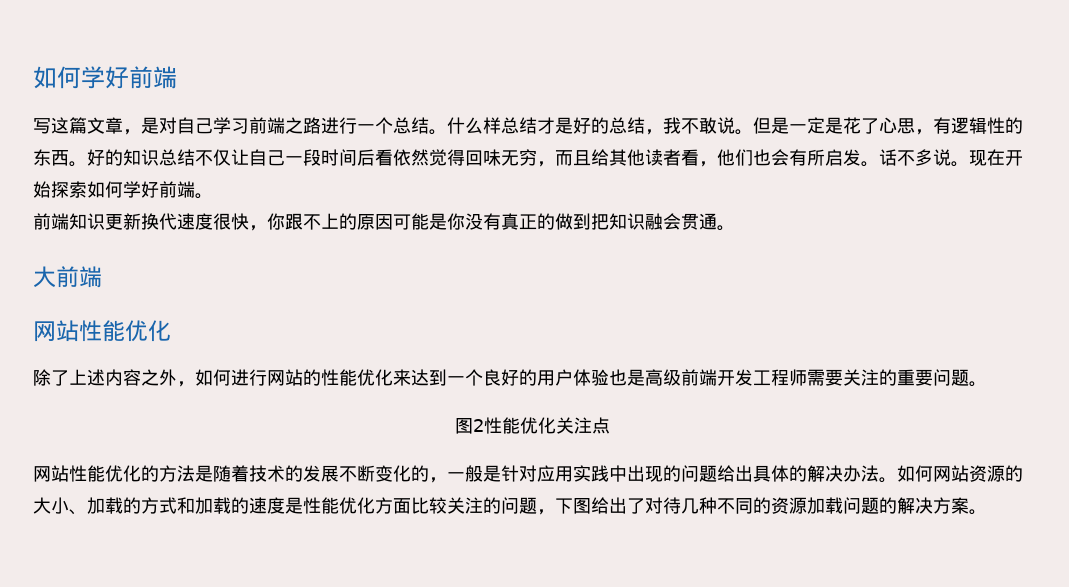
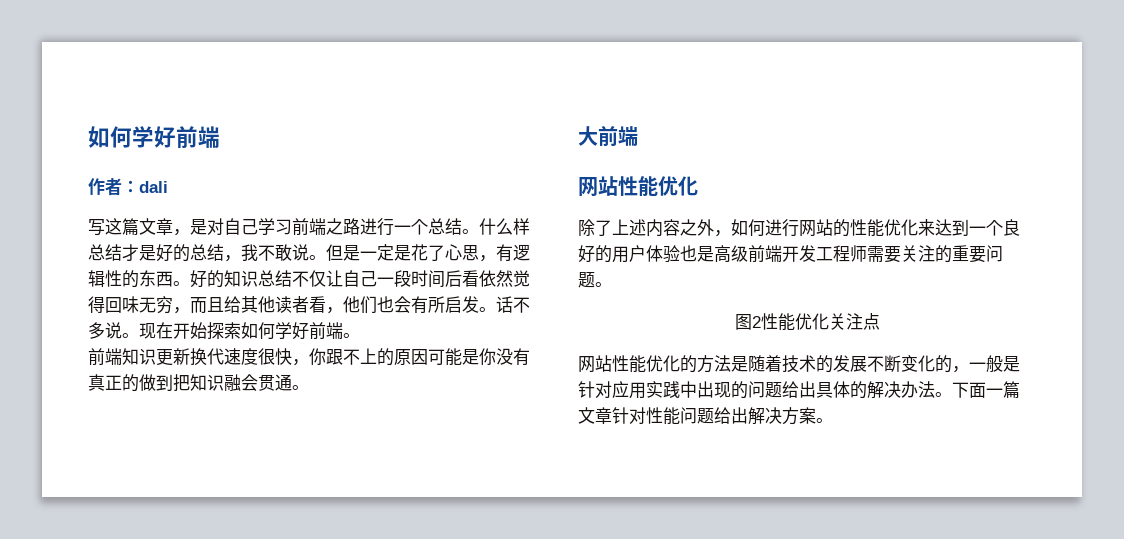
[33,66,177,89] 如何学好前端 -> [88,126,220,148] [88,178,168,196] 如何学好前端 // 作者：dali
[897,465,1023,482] [33,497,897,515] 如何网站资源的大小、加载的方式和加载的速度是性能优化方面比较关注的问题，下图给出了对待几种不同的资源加载问题的 -> [952,381,1020,398] [578,407,748,425] 下面一篇文章针对性能问题给出

